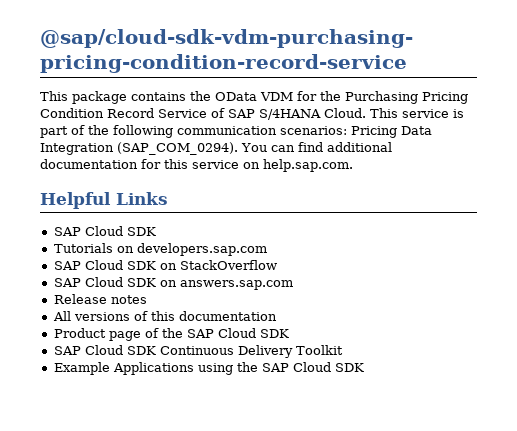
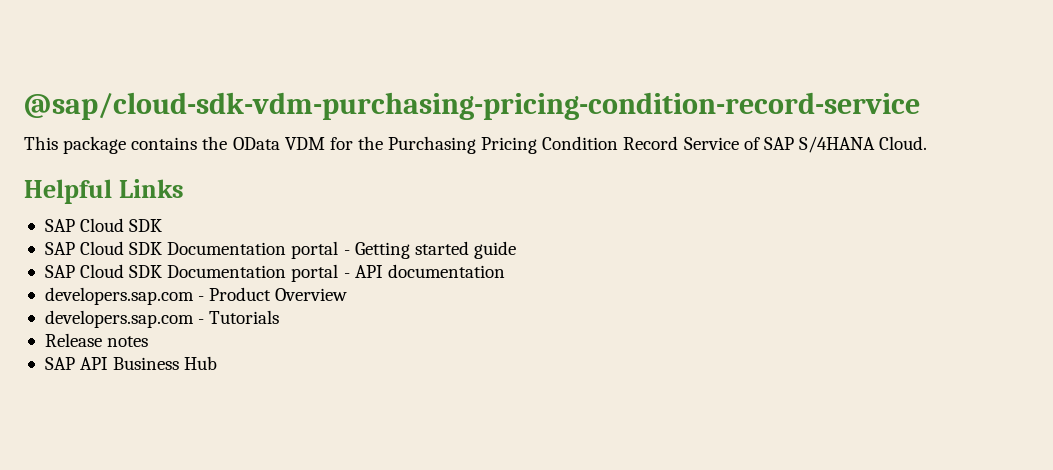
[370,108,464,118] [40,125,432,138] [40,142,392,155] [40,159,353,172] This service is part of the following communication scenarios: Pricing Data Integration (SAP_COM_0294). You can find additional documentation for this service on help.sap.com. -> (928, 143) none
[53,243,267,256] [53,260,277,270] [53,277,293,290] [53,294,147,304] [52,311,277,321] [53,328,289,341] [53,345,343,358] [53,362,364,375] Tutorials on developers.sap.com // SAP Cloud SDK on StackOverflow // SAP Cloud SDK on answers.sap.com // Release notes // All versions of this documentation // Product page of the SAP Cloud SDK // SAP Cloud SDK Continuous Delivery Toolkit // Example Applications using the SAP Cloud SDK -> [44,241,516,259] [44,264,505,282] [44,287,348,305] [44,310,280,328] [44,333,149,347] [44,356,218,370] SAP Cloud SDK Documentation portal - Getting started guide // SAP Cloud SDK Documentation portal - API documentation // developers.sap.com - Product Overview // developers.sap.com - Tutorials // Release notes // SAP API Business Hub

